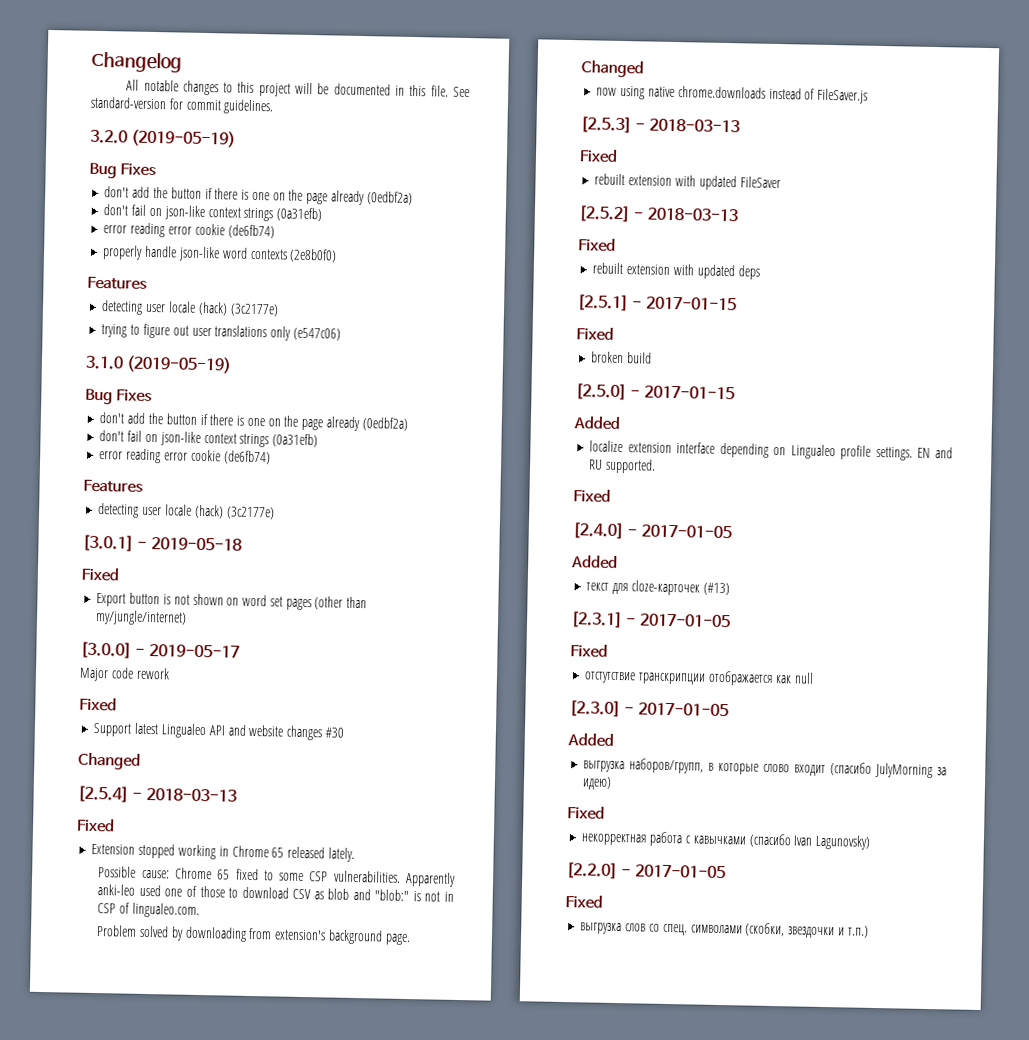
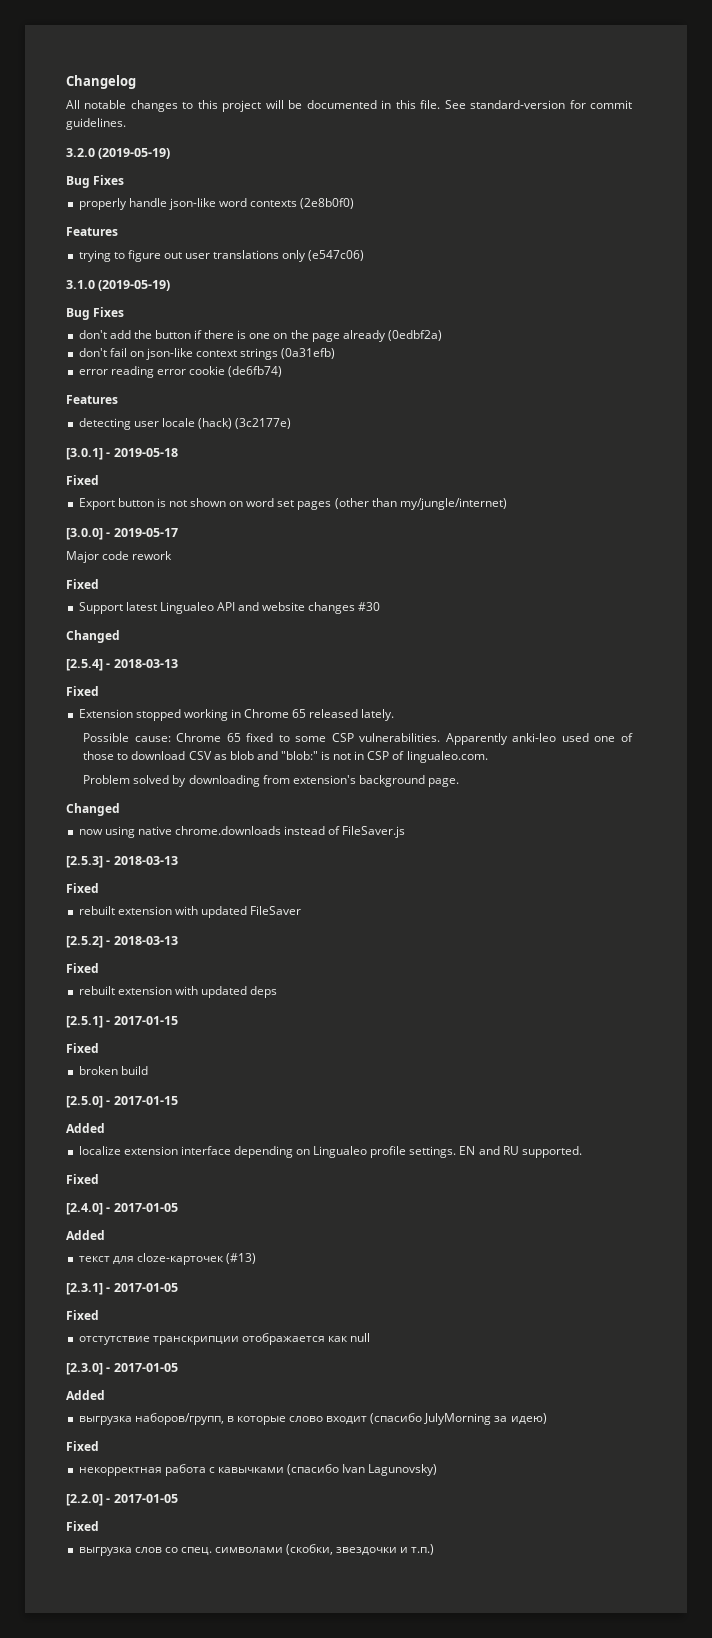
[104,186,413,206] [103,204,323,222] [103,222,275,239] // don't add the button if there is one on the page already (0edbf2a) // don't fail on json-like context strings (0a31efb) // error reading error cookie (de6fb74) -> (125, 180) none
[101,300,279,317] // detecting user locale (hack) (3c2177e) -> (118, 231) none

